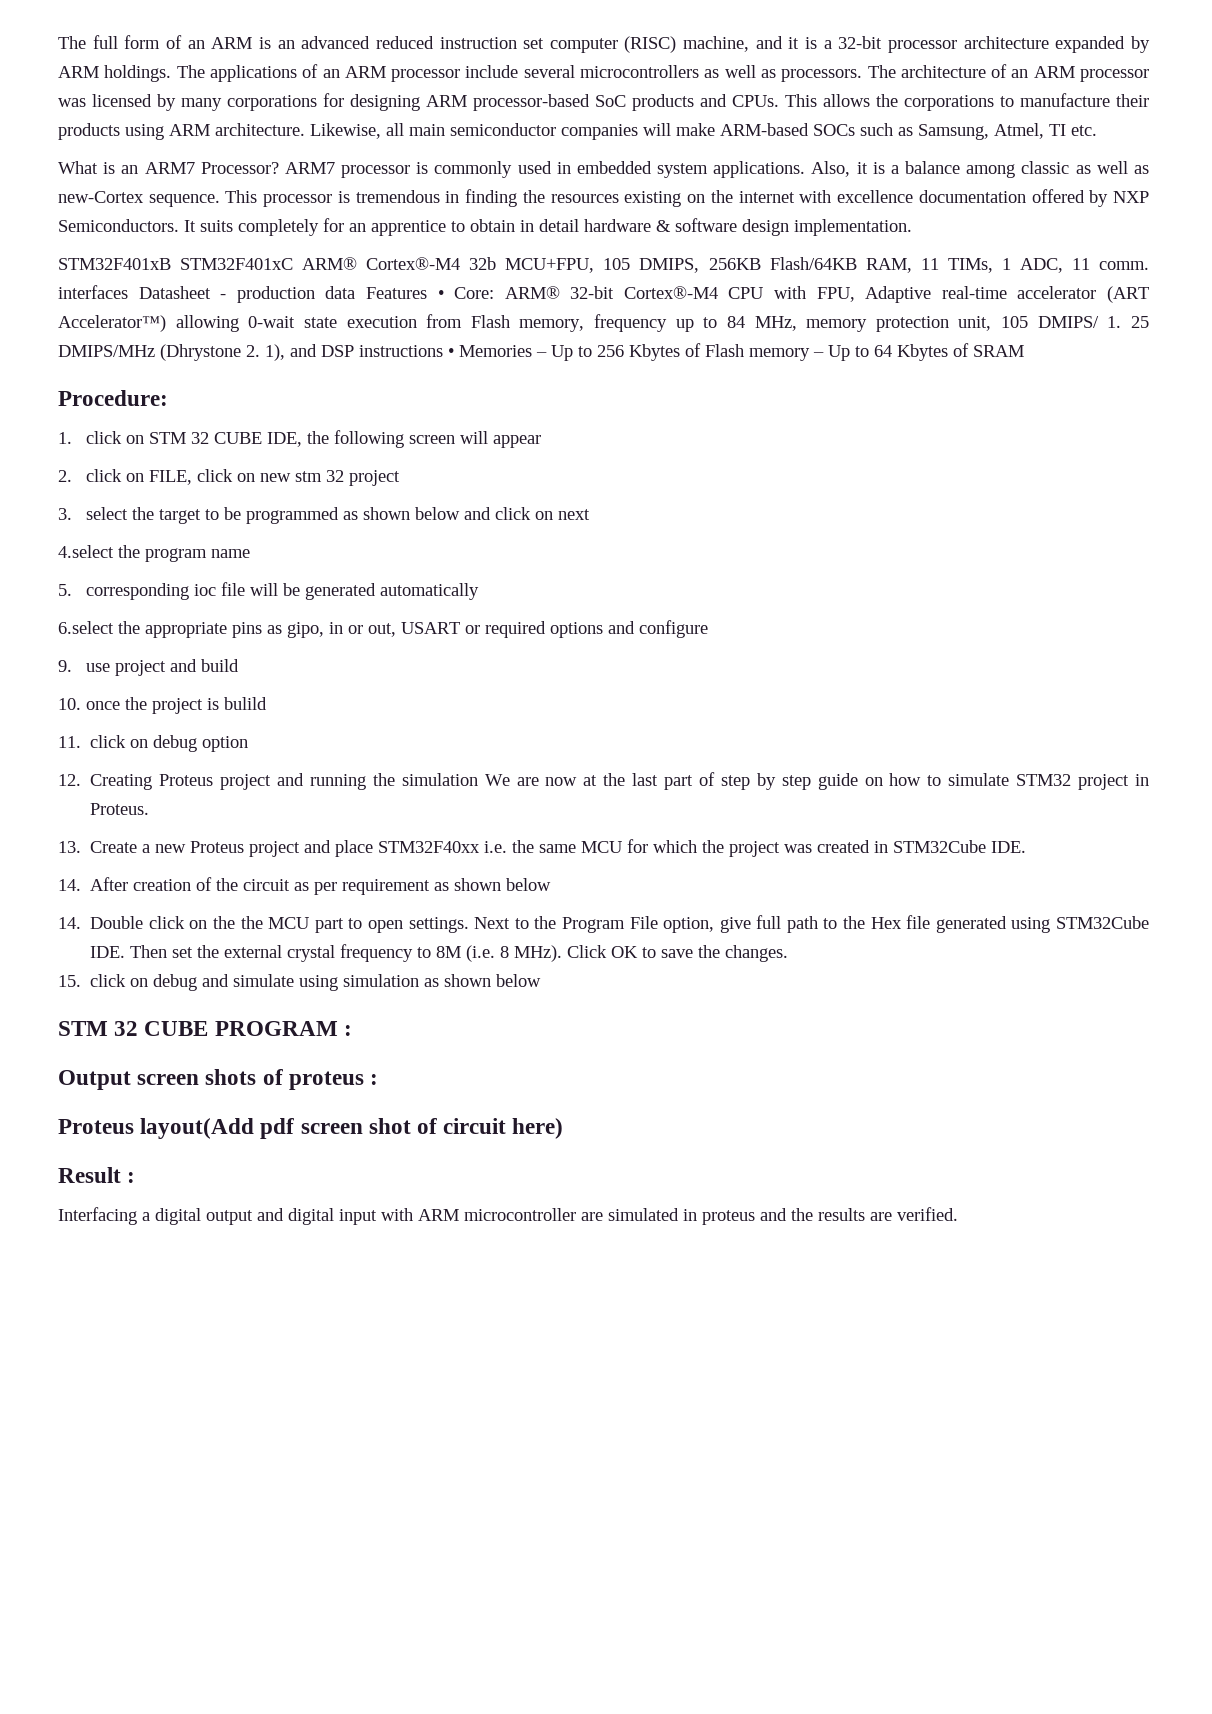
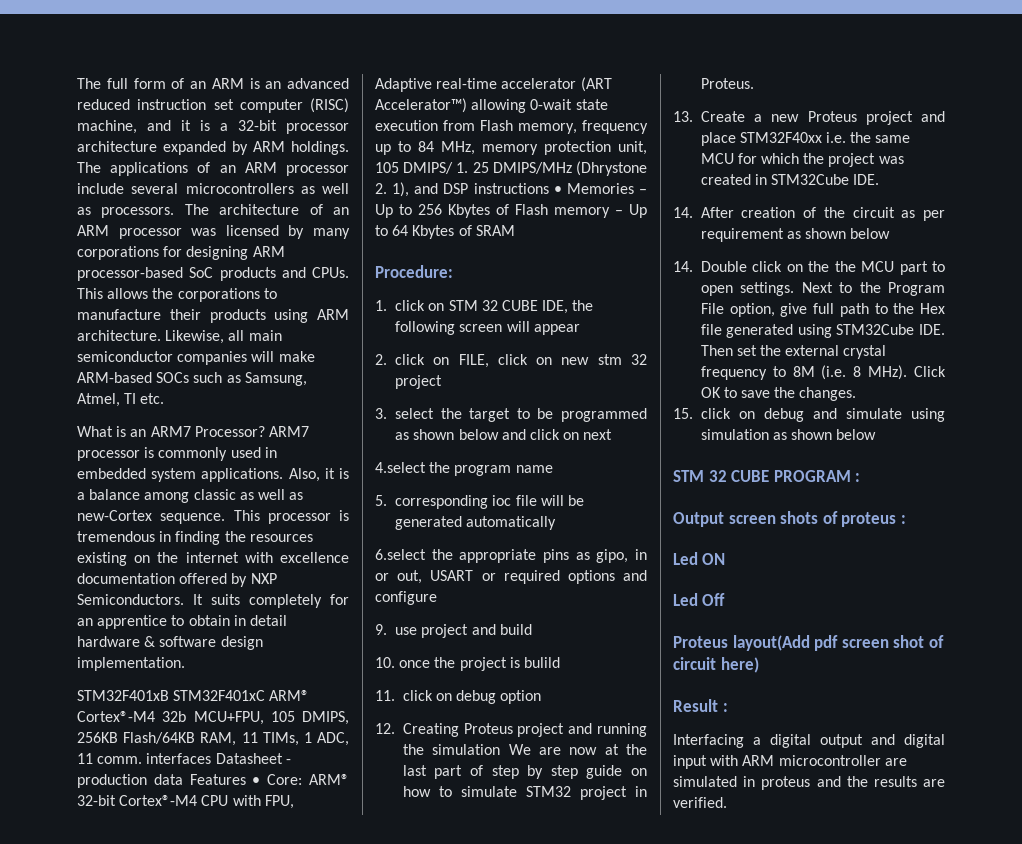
(379, 1079) none -> [673,552,726,565] [673,593,726,606] // Led ON // Led Off

